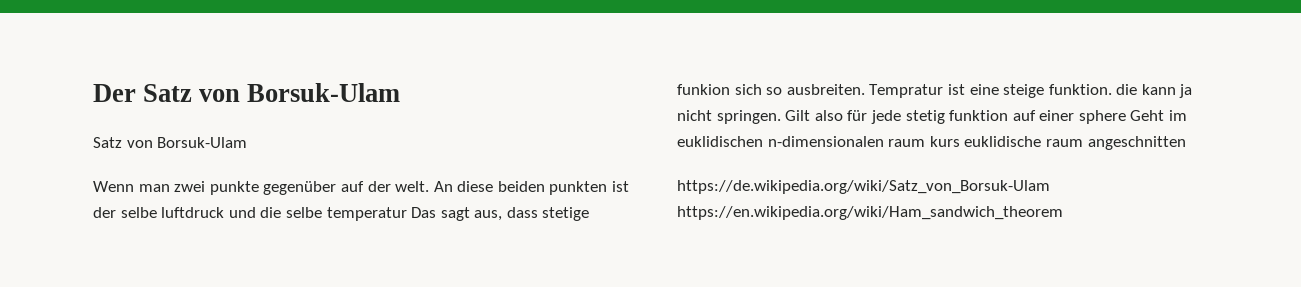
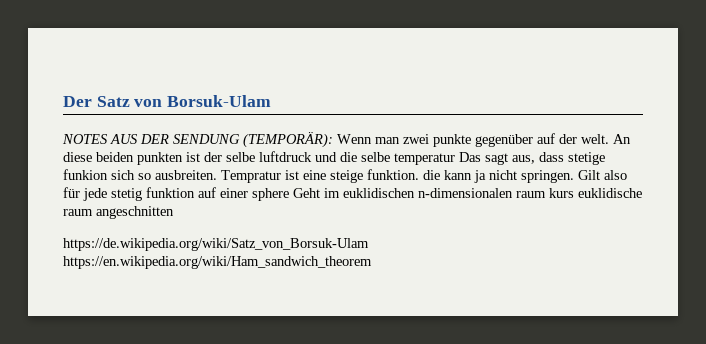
[93,137,248,148] Satz von Borsuk-Ulam // -> [62,132,333,148] NOTES AUS DER SENDUNG (TEMPORÄR):

